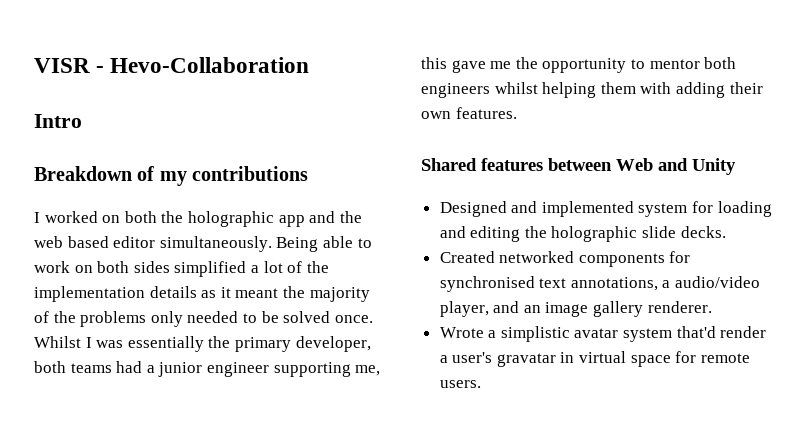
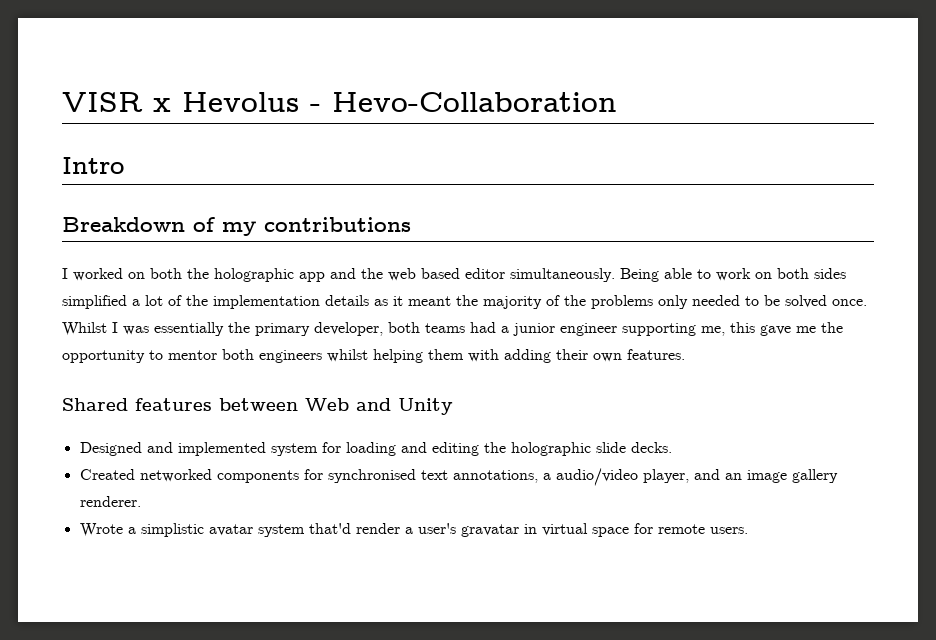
(90, 65) none -> [153,92,299,112] x Hevolus

